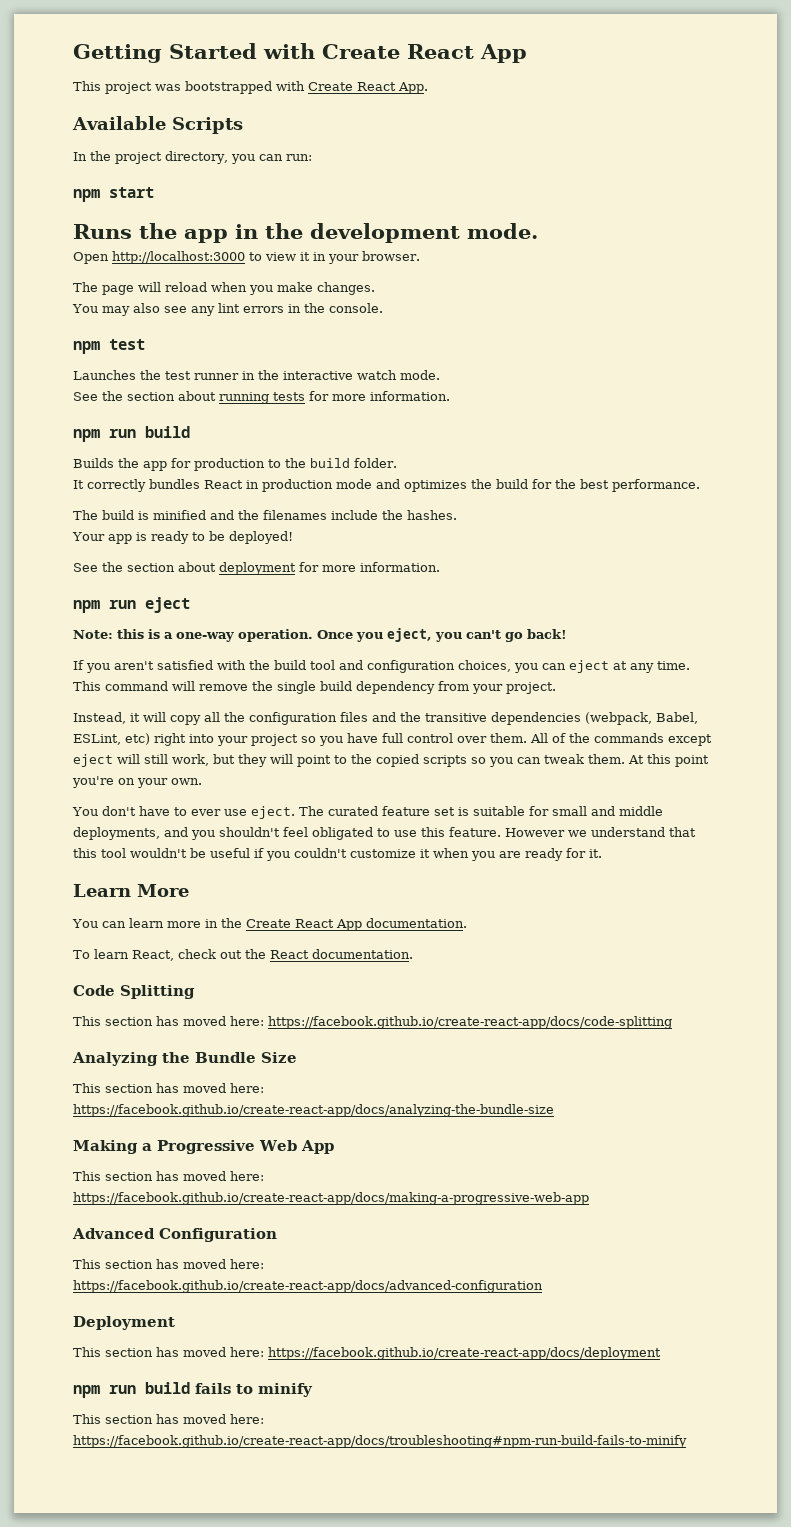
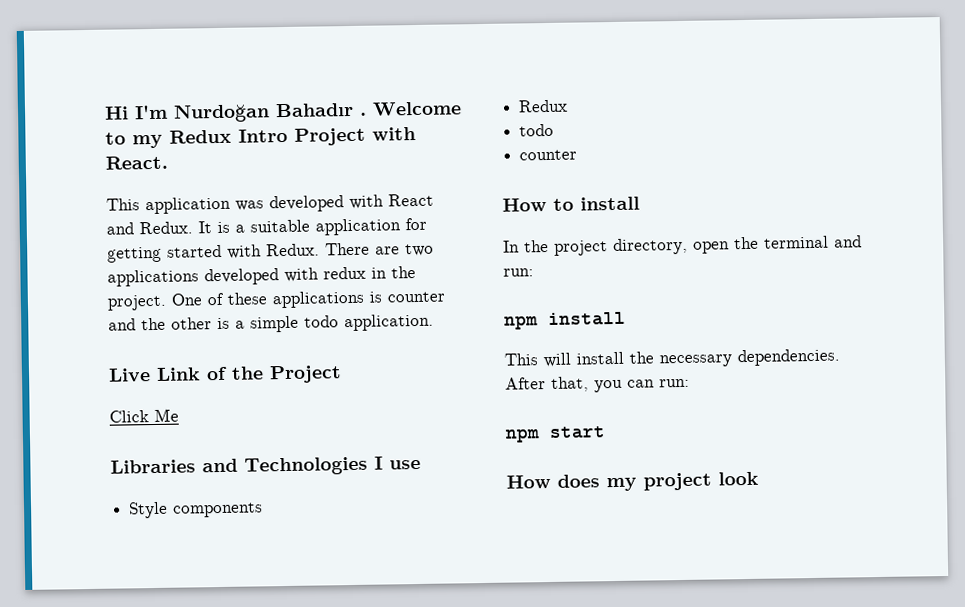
[73,43,527,63] [73,81,428,94] [72,116,243,134] [73,151,228,164] Getting Started with Create React App // This project was bootstrapped with Create React App. // Available Scripts // In the project directory, -> [104,101,462,123] [105,126,416,149] [105,155,168,170] [106,193,434,215] [106,217,427,236] [107,242,434,263] [107,266,416,287] [107,290,445,311] [108,313,434,333] [108,365,342,384] [109,408,179,423] [110,456,421,476] [128,501,264,519] [518,99,569,113] [519,123,555,137] [519,149,578,161] [502,196,640,212] [503,235,862,256] [503,268,534,277] [504,311,626,330] [504,348,840,368] [505,376,589,392] Hi I'm Nurdoğan Bahadır . Welcome to my Redux Intro Project with React. // This application was developed with React and Redux. It is a suitable application for getting started with Redux. There are two applications developed with redux in the project. One of these applications is counter and the other is a simple todo application. // Live Link of the Project // Click Me // Libraries and Technologies I use // Style components // Redux // todo // counter // How to install // In the project directory, open the terminal and run: // npm install // This will install the necessary dependencies. After that,
[73,223,538,243] [73,251,420,264] [73,282,375,295] [72,303,383,316] [73,339,145,354] [73,370,440,380] [73,391,450,404] [73,426,190,442] [73,458,397,471] [73,479,700,492] [73,510,457,520] [72,531,293,544] [73,562,440,575] [73,597,190,613] [73,628,567,642] [73,660,690,673] [73,681,556,694] [73,712,698,725] [73,733,712,746] [73,754,709,767] [72,776,202,788] [72,806,663,819] [73,827,696,840] [73,848,602,861] [73,884,189,897] [72,918,467,931] [73,949,413,961] [73,985,195,999] [73,1016,672,1029] [72,1052,297,1066] [73,1083,264,1093] [73,1104,554,1117] [73,1140,334,1154] [73,1171,264,1181] [73,1192,589,1205] [72,1228,277,1242] [73,1259,264,1269] [73,1280,543,1293] [73,1316,175,1330] [73,1347,661,1360] [73,1382,313,1398] [73,1414,264,1424] [73,1435,687,1448] Runs the app in the development mode. // Open http://localhost:3000 to view it in your browser. // The page will reload when you make changes. // You may also see any lint errors in the console. // npm test // Launches the test runner in the interactive watch mode. // See the section about running tests for more information. // npm run build // Builds the app for production to the build folder. // It correctly bundles React in production mode and optimizes the build for the best performance. // The build is minified and the filenames include the hashes. // Your app is ready to be deployed! // See the section about deployment for more information. // npm run eject // Note: this is a one-way operation. Once you eject, you can't go back! // If you aren't satisfied with the build tool and configuration choices, you can eject at any time. This command will remove the single build dependency from your project. // Instead, it will copy all the configuration files and the transitive dependencies (webpack, Babel, ESLint, etc) right into your project so you have full control over them. All of the commands except eject will still work, but they will point to the copied scripts so you can tweak them. At this point you're on your own. // You don't have to ever use eject. The curated feature set is suitable for small and middle deployments, and you shouldn't feel obligated to use this feature. However we understand that this tool wouldn't be useful if you couldn't customize it when you are ready for it. // Learn More // You can learn more in the Create React App documentation. // To learn React, check out the React documentation. // Code Splitting // This section has moved here: https://facebook.github.io/create-react-app/docs/code-splitting // Analyzing the Bundle Size // This section has moved here: https://facebook.github.io/create-react-app/docs/analyzing-the-bundle-size // Making a Progressive Web App // This section has moved here: https://facebook.github.io/create-react-app/docs/making-a-progressive-web-app // Advanced Configuration // This section has moved here: https://facebook.github.io/create-react-app/docs/advanced-configuration // Deployment // This section has moved here: https://facebook.github.io/create-react-app/docs/deployment // npm run build fails to minify // This section has moved here: https://facebook.github.io/create-react-app/docs/troubleshooting#npm-run-build-fails-to-minify -> [506,471,759,492] How does my project look

